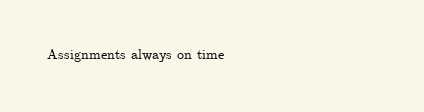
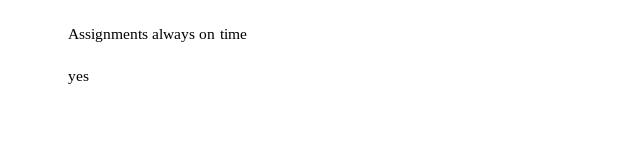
(224, 54) none -> [68,74,89,84] // yes

